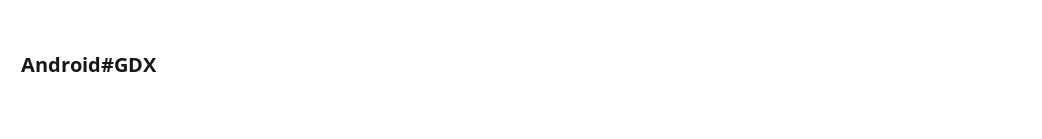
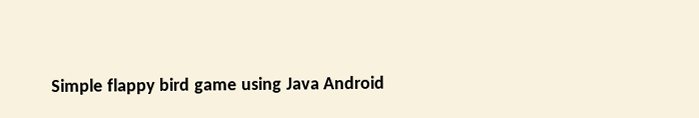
[21,57,157,72] Android#GDX -> [51,75,386,96] Simple flappy bird game using Java Android

